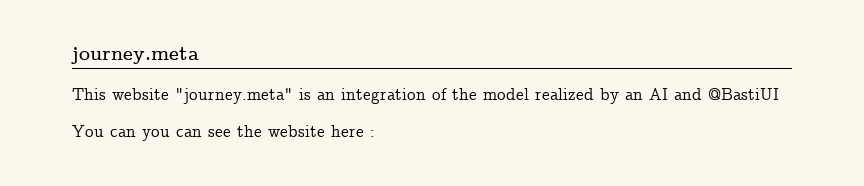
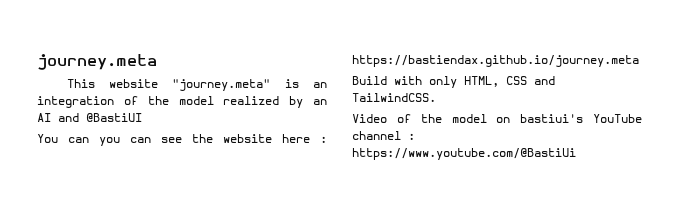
(375, 133) none -> [352,55,639,67] [352,76,555,88] [352,93,436,102] [352,114,642,123] [352,131,415,140] [352,148,576,160] https://bastiendax.github.io/journey.meta // Build with only HTML, CSS and TailwindCSS. // Video of the model on bastiui's YouTube channel : https://www.youtube.com/@BastiUi

